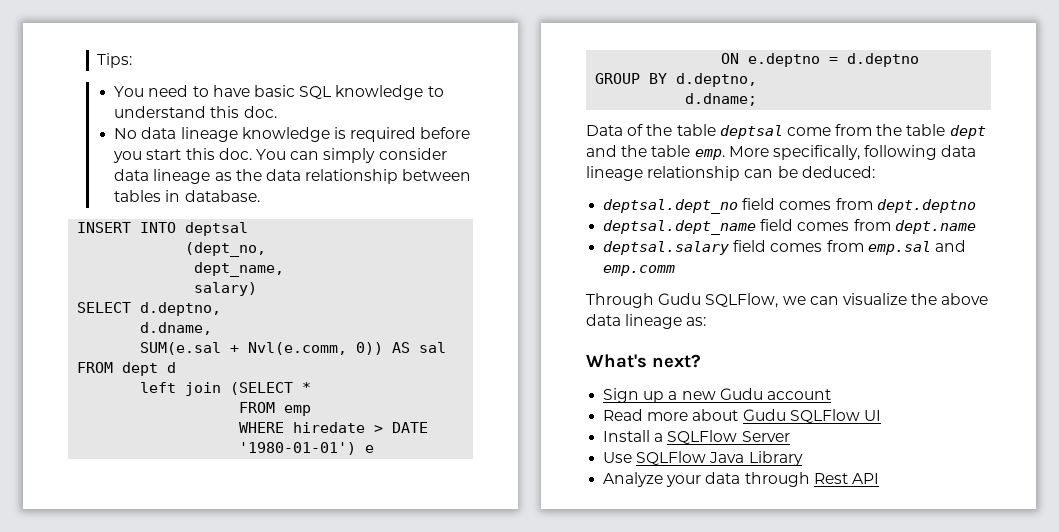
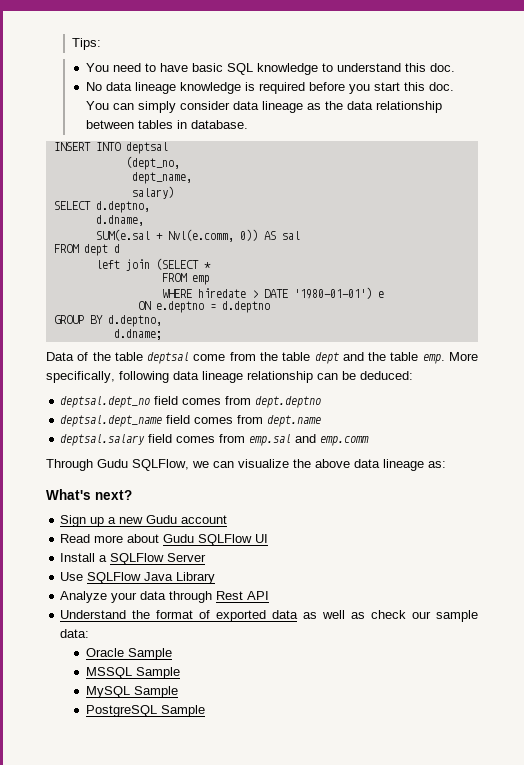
(879, 478) none -> [60,610,479,622] [60,629,90,638] [86,648,173,660] [86,667,181,679] [86,686,179,698] [86,705,206,717] // Understand the format of exported data as well as check our sample data: // Oracle Sample // MSSQL Sample // MySQL Sample // PostgreSQL Sample

